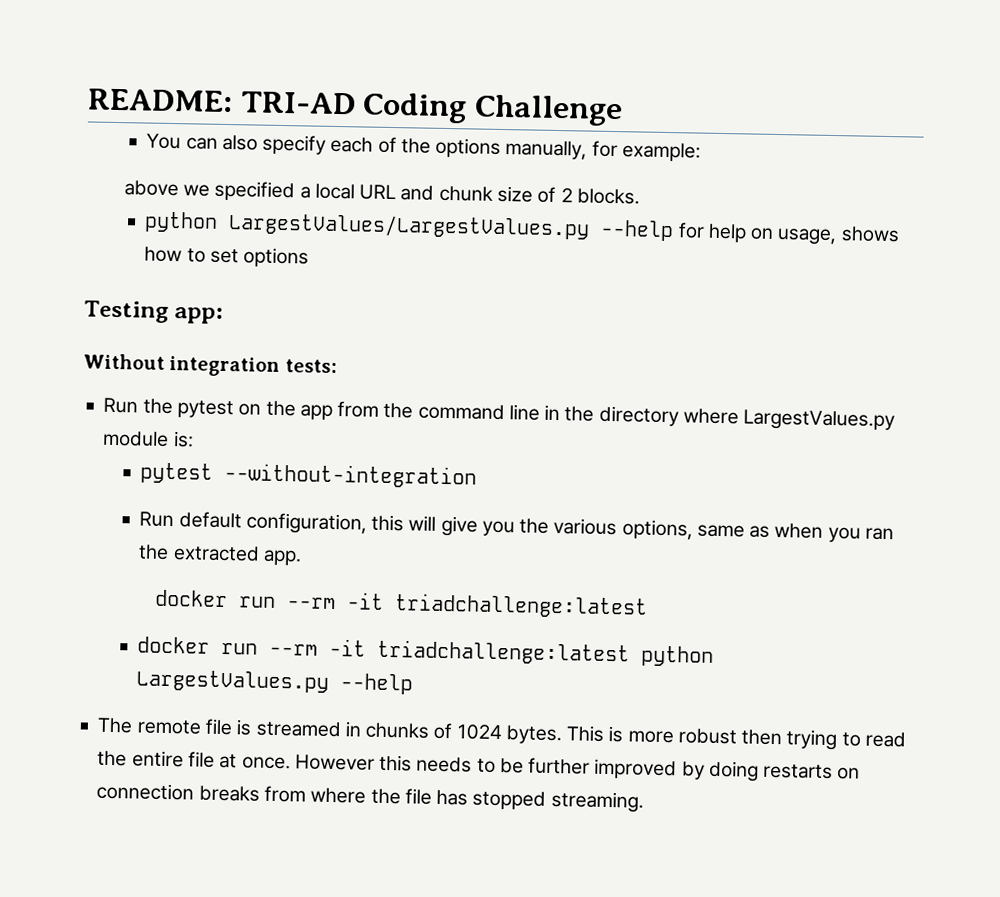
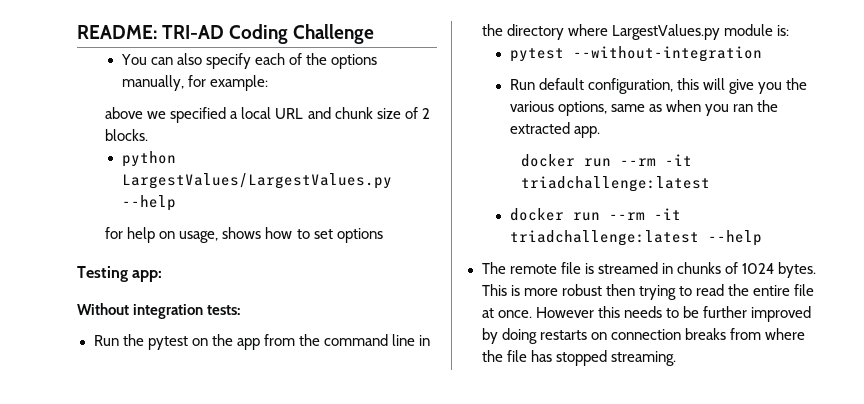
(675, 230) none -> (176, 203) //
[641,645,715,667] [136,669,330,693] python LargestValues.py -> (699, 238) none

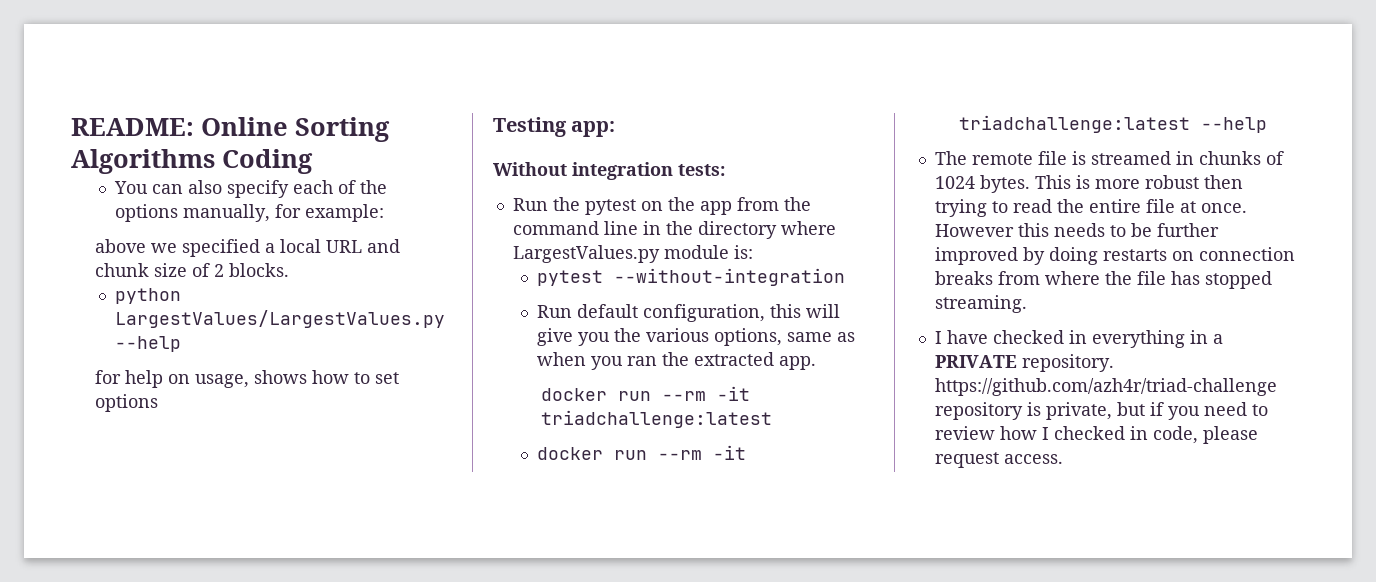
[162,25,225,39] TRI-AD -> [201,117,390,142] [71,149,215,174] Online Sorting Algorithms
[293,24,375,44] Challenge -> (313, 161) none
(676, 358) none -> [934,330,1223,348] [934,354,1114,372] [934,378,1277,396] [934,402,1268,420] [934,426,1258,444] [934,452,1063,468] // I have checked in everything in a PRIVATE repository. https://github.com/azh4r/triad-challenge repository is private, but if you need to review how I checked in code, please request access.

